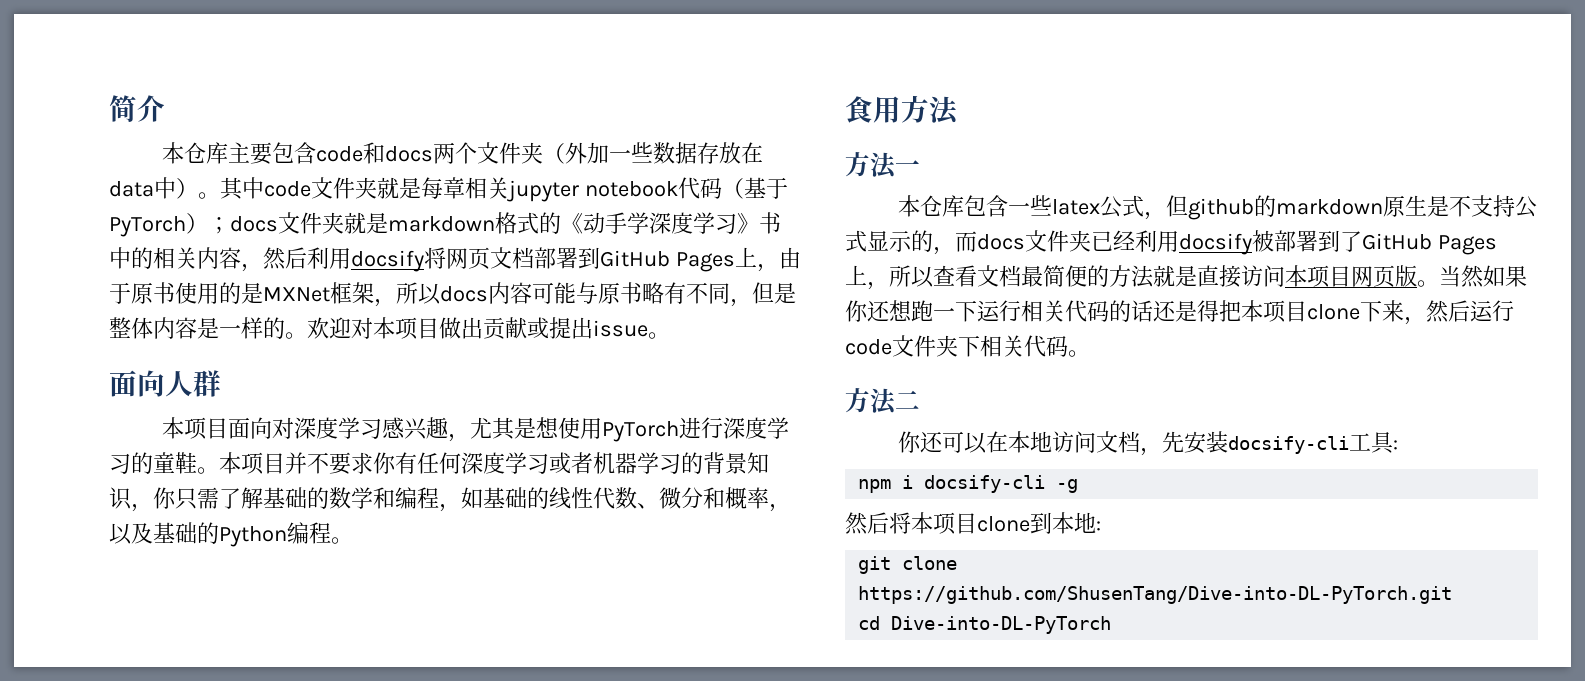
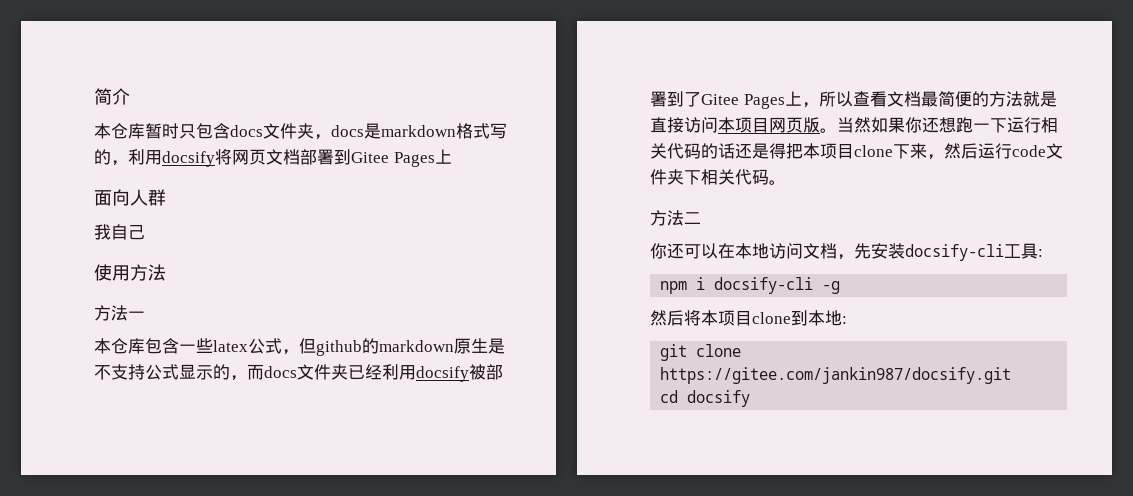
[227,142,763,165] [109,177,788,202] [109,212,366,237] 主要包含code和docs两个文件夹（外加一些数据存放在data中）。其中code文件夹就是每章相关jupyter notebook代码（基于PyTorch）；docs文件夹就 -> [145,123,364,140] 暂时只包含docs文件夹，docs
[539,212,781,234] [109,247,307,272] 的《动手学深度学习》书中的相关内容，然后 -> [490,123,507,139] [94,149,128,166] 写的，
[600,247,801,272] [109,282,796,307] [109,317,670,340] [109,370,221,397] [161,417,789,442] [109,452,769,475] [109,487,791,512] [109,522,353,547] [845,96,873,123] GitHub Pages上，由于原书使用的是MXNet框架，所以docs内容可能与原书略有不同，但是整体内容是一样的。欢迎对本项目做出贡献或提出issue。 // 面向人群 // 本项目面向对深度学习感兴趣，尤其是想使用PyTorch进行深度学习的童鞋。本项目并不要求你有任何深度学习或者机器学习的背景知识，你只需了解基础的数学和编程，如基础的线性代数、微分和概率，以及基础的Python编程。 // 食 -> [351,149,452,167] [94,189,166,206] [94,224,145,240] [94,264,112,281] Gitee Pages上 // 面向人群 // 我自己 // 使
[1362,233,1432,250] GitHub -> [701,94,739,105] Gitee
[858,586,1453,604] https://github.com/ShusenTang/Dive-into-DL-PyTorch.git -> [660,367,1012,384] https://gitee.com/jankin987/docsify.git
[891,616,1112,634] Dive-into-DL-PyTorch -> [687,390,751,407] docsify

